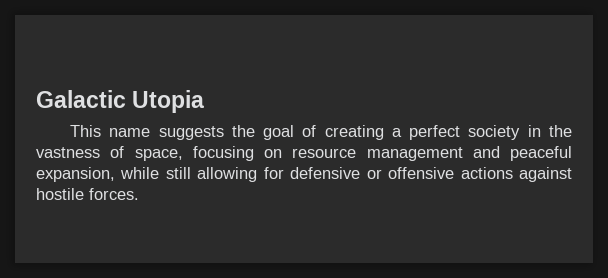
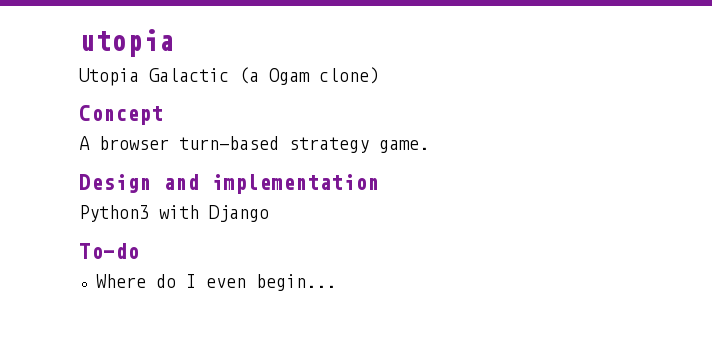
[36,90,205,113] [70,125,572,140] [36,146,572,161] [36,167,573,182] [36,188,139,200] Galactic Utopia // This name suggests the goal of creating a perfect society in the vastness of space, focusing on resource management and peaceful expansion, while still allowing for defensive or offensive actions against hostile forces. -> [79,29,175,57] [79,67,379,86] [79,105,163,125] [79,136,429,153] [79,174,379,194] [79,205,269,222] [79,243,139,259] [95,274,336,291] utopia // Utopia Galactic (a Ogam clone) // Concept // A browser turn-based strategy game. // Design and implementation // Python3 with Django // To-do // Where do I even begin...

